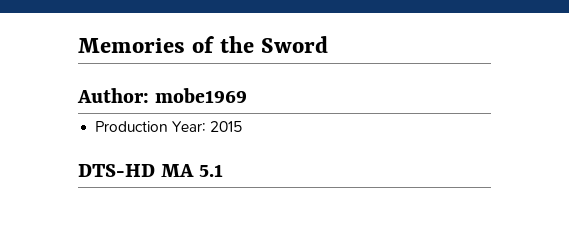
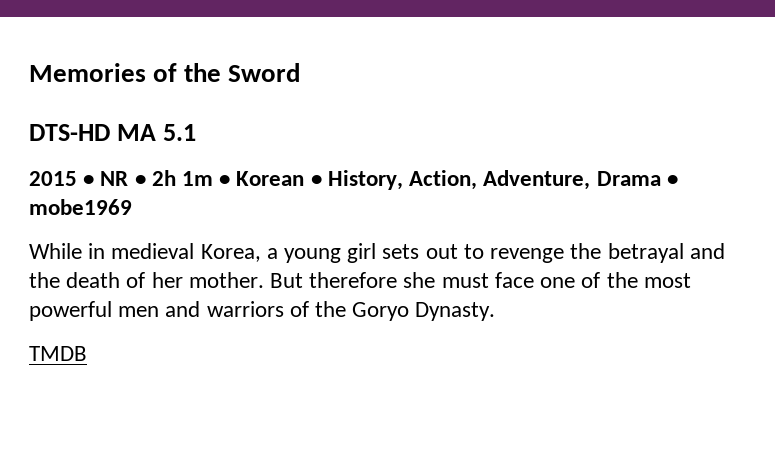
[77,88,248,103] [95,121,243,132] [78,164,224,177] Author: mobe1969 // Production Year: 2015 // DTS-HD MA 5.1 -> [29,124,196,141] [29,170,678,190] [29,199,132,215] [29,243,725,263] [29,272,691,288] [29,301,496,321] [29,346,87,361] DTS-HD MA 5.1 // 2015 • NR • 2h 1m • Korean • History, Action, Adventure, Drama • mobe1969 // While in medieval Korea, a young girl sets out to revenge the betrayal and the death of her mother. But therefore she must face one of the most powerful men and warriors of the Goryo Dynasty. // TMDB

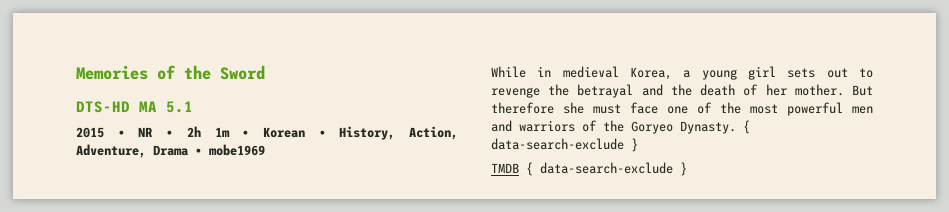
[352,302,410,321] Goryo -> [631,121,673,134] Goryeo
[29,346,87,361] // TMDB -> [743,120,750,134] [491,138,638,152] [491,162,687,176] { data-search-exclude } // TMDB { data-search-exclude }

